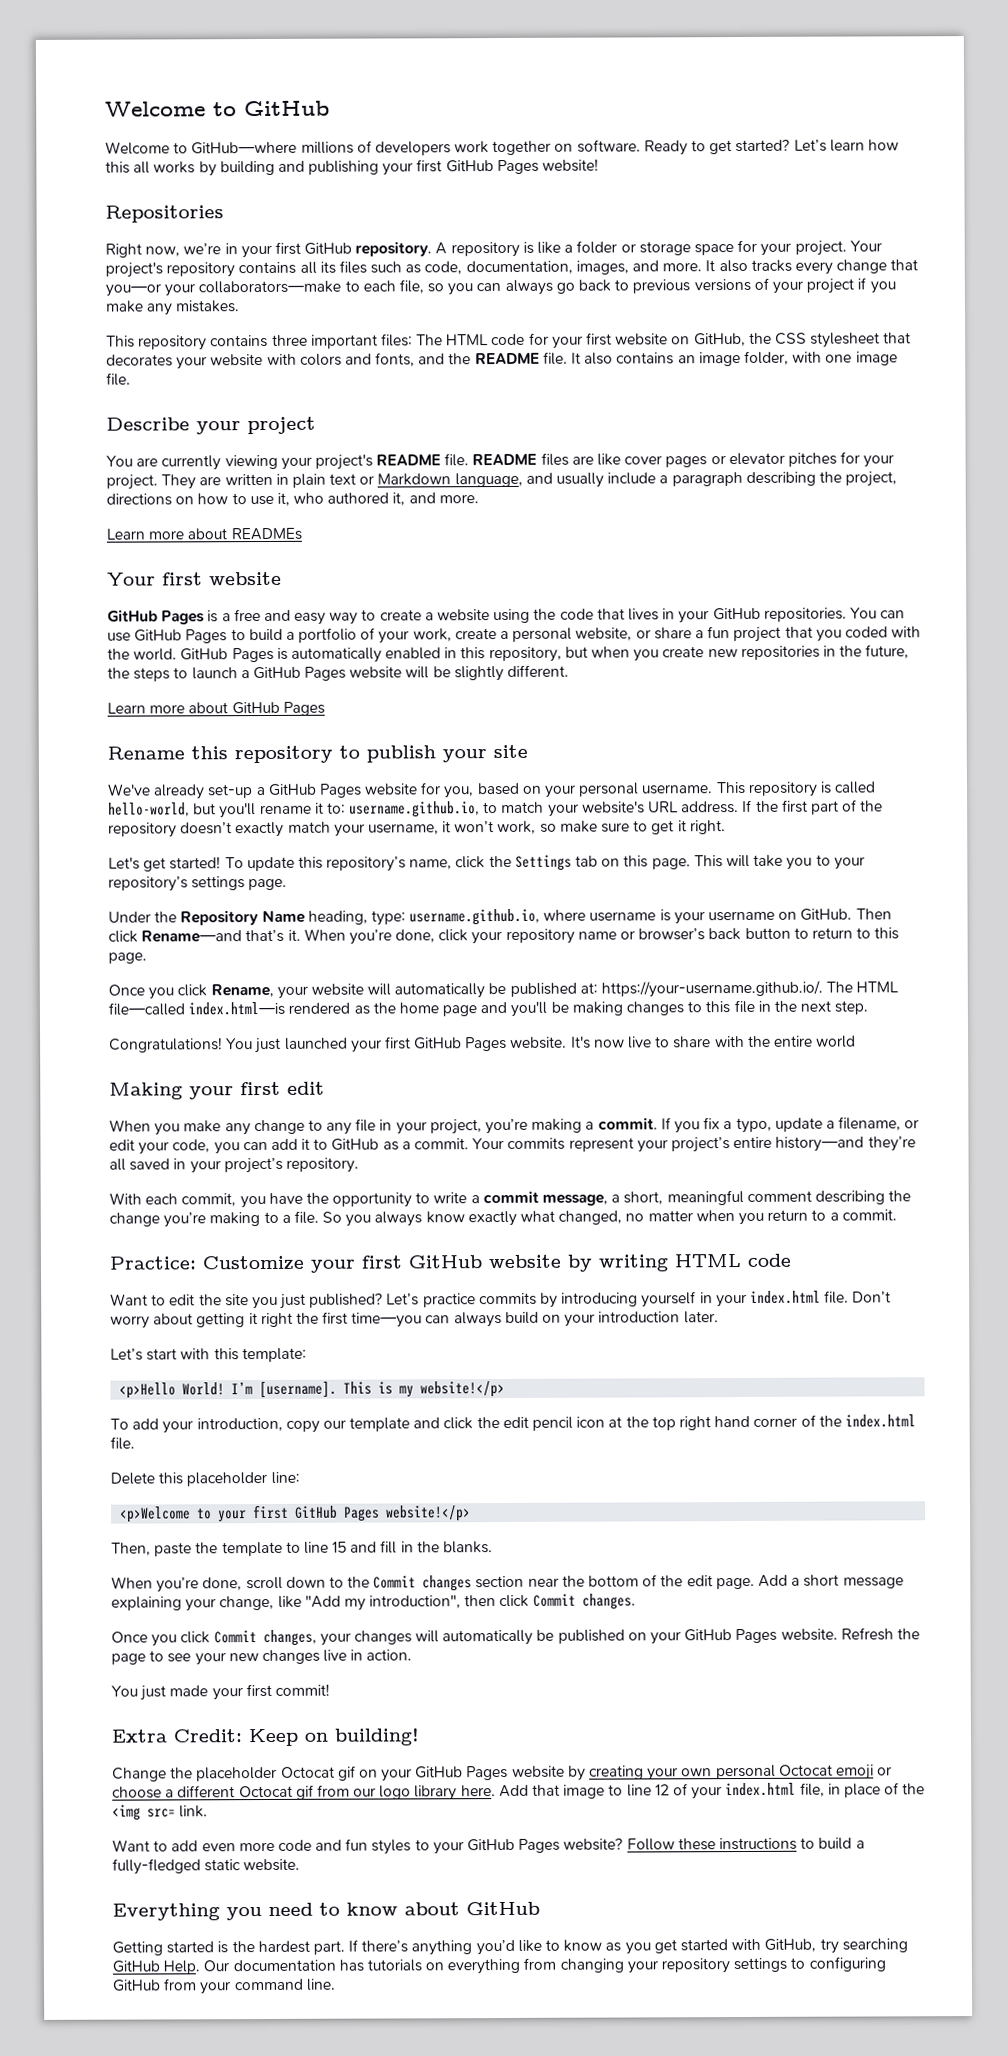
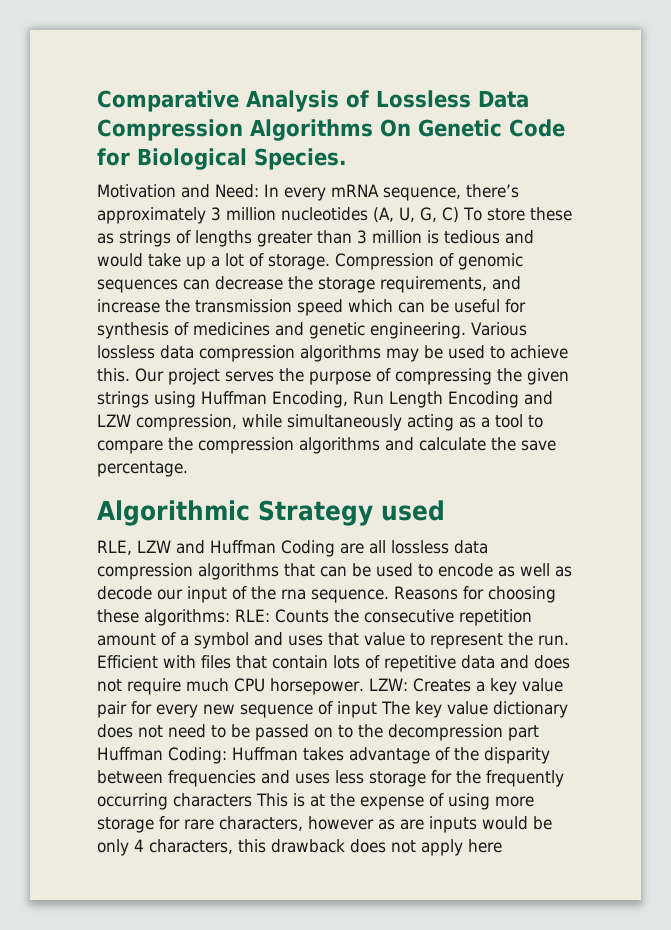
[105,100,330,117] [105,139,899,156] [105,158,600,177] [105,205,224,223] [105,239,882,259] [105,259,919,278] [105,277,896,297] [105,300,240,316] [106,332,912,351] [106,350,898,370] [106,372,131,386] [106,416,316,435] [106,451,895,471] [106,471,898,490] [106,492,479,506] [106,527,302,541] [107,571,282,586] [107,607,906,625] [107,626,922,644] [107,644,910,663] [107,664,570,682] [107,701,325,716] [107,744,528,764] [107,781,877,800] [108,799,884,819] [108,820,726,838] [108,854,865,872] [108,876,288,892] [108,908,892,926] [108,927,900,945] [108,952,147,964] [108,980,900,1000] [108,999,869,1017] [109,1035,857,1054] [109,1081,325,1100] [109,1116,920,1136] [109,1136,916,1155] [109,1157,359,1174] [109,1189,912,1209] [109,1209,897,1228] [109,1253,792,1273] [110,1290,892,1310] [110,1311,719,1329] [110,1347,307,1363] [119,1380,506,1399] [110,1414,916,1434] [110,1436,135,1450] [110,1471,300,1487] [120,1504,472,1523] [111,1540,494,1557] [111,1574,904,1593] [111,1593,636,1612] [111,1627,920,1647] [111,1649,413,1666] [111,1683,330,1701] [111,1728,420,1747] [112,1764,893,1782] [112,1782,926,1801] [112,1804,209,1821] [112,1837,865,1855] [112,1858,301,1875] [112,1901,540,1921] [112,1938,908,1956] [112,1956,886,1975] [112,1978,336,1995] Welcome to GitHub // Welcome to GitHub—where millions of developers work together on software. Ready to get started? Let’s learn how this all works by building and publishing your first GitHub Pages website! // Repositories // Right now, we’re in your first GitHub repository. A repository is like a folder or storage space for your project. Your project's repository contains all its files such as code, documentation, images, and more. It also tracks every change that you—or your collaborators—make to each file, so you can always go back to previous versions of your project if you make any mistakes. // This repository contains three important files: The HTML code for your first website on GitHub, the CSS stylesheet that decorates your website with colors and fonts, and the README file. It also contains an image folder, with one image file. // Describe your project // You are currently viewing your project's README file. README files are like cover pages or elevator pitches for your project. They are written in plain text or Markdown language, and usually include a paragraph describing the project, directions on how to use it, who authored it, and more. // Learn more about READMEs // Your first website // GitHub Pages is a free and easy way to create a website using the code that lives in your GitHub repositories. You can use GitHub Pages to build a portfolio of your work, create a personal website, or share a fun project that you coded with the world. GitHub Pages is automatically enabled in this repository, but when you create new repositories in the future, the steps to launch a GitHub Pages website will be slightly different. // Learn more about GitHub Pages // Rename this repository to publish your site // We've already set-up a GitHub Pages website for you, based on your personal username. This repository is called hello-world, but you'll rename it to: username.github.io, to match your website's URL address. If the first part of the repository doesn’t exactly match your username, it won’t work, so make sure to get it right. // Let's get started! To update this repository’s name, click the Settings tab on this page. This will take you to your repository’s settings page. // Under the Repository Name heading, type: username.github.io, where username is your username on GitHub. Then click Rename—and that’s it. When you’re done, click your repository name or browser’s back button to return to this page. // Once you click Rename, your website will automatically be published at: https://your-username.github.io/. The HTML file—called index.html—is rendered as the home page and you'll be making changes to this file in the next step. // Congratulations! You just launched your first GitHub Pages website. It's now live to share with the entire world // Making your first edit // When you make any change to any file in your project, you’re making a commit. If you fix a typo, update a filename, or edit your code, you can add it to GitHub as a commit. Your commits represent your project’s entire history—and they’re all saved in your project’s repository. // With each commit, you have the opportunity to write a commit message, a short, meaningful comment describing the change you’re making to a file. So you always know exactly what changed, no matter when you return to a commit. // Practice: Customize your first GitHub website by writing HTML code // Want to edit the site you just published? Let’s practice commits by introducing yourself in your index.html file. Don’t worry about getting it right the first time—you can always build on your introduction later. // Let’s start with this template: // <p>Hello World! I’m [username]. This is my website!</p> // To add your introduction, copy our template and click the edit pencil icon at the top right hand corner of the index.html file. // Delete this placeholder line: // <p>Welcome to your first GitHub Pages website!</p> // Then, paste the template to line 15 and fill in the blanks. // When you’re done, scroll down to the Commit changes section near the bottom of the edit page. Add a short message explaining your change, like "Add my introduction", then click Commit changes. // Once you click Commit changes, your changes will automatically be published on your GitHub Pages website. Refresh the page to see your new changes live in action. // You just made your first commit! // Extra Credit: Keep on building! // Change the placeholder Octocat gif on your GitHub Pages website by creating your own personal Octocat emoji or choose a different Octocat gif from our logo library here. Add that image to line 12 of your index.html file, in place of the <img src= link. // Want to add even more code and fun styles to your GitHub Pages website? Follow these instructions to build a fully-fledged static website. // Everything you need to know about GitHub // Getting started is the hardest part. If there’s anything you’d like to know as you get started with GitHub, try searching GitHub Help. Our documentation has tutorials on everything from changing your repository settings to configuring GitHub from your command line. -> [97,90,529,112] [97,119,565,141] [97,148,347,170] [97,184,519,201] [97,207,572,224] [97,230,534,247] [97,253,523,270] [97,276,521,293] [97,299,526,316] [97,322,527,339] [97,345,568,362] [97,368,569,385] [97,391,553,408] [97,414,543,431] [97,437,556,454] [97,461,188,477] [97,500,445,526] [97,540,488,557] [97,563,572,580] [97,586,556,603] [97,609,532,626] [97,632,569,649] [97,655,570,672] [97,678,563,695] [97,701,568,718] [97,724,539,741] [97,747,550,764] [97,770,564,787] [97,793,534,810] [97,816,552,833] [97,839,502,856] Comparative Analysis of Lossless Data Compression Algorithms On Genetic Code for Biological Species. // Motivation and Need: In every mRNA sequence, there’s approximately 3 million nucleotides (A, U, G, C) To store these as strings of lengths greater than 3 million is tedious and would take up a lot of storage. Compression of genomic sequences can decrease the storage requirements, and increase the transmission speed which can be useful for synthesis of medicines and genetic engineering. Various lossless data compression algorithms may be used to achieve this. Our project serves the purpose of compressing the given strings using Huffman Encoding, Run Length Encoding and LZW compression, while simultaneously acting as a tool to compare the compression algorithms and calculate the save percentage. // Algorithmic Strategy used // RLE, LZW and Huffman Coding are all lossless data compression algorithms that can be used to encode as well as decode our input of the rna sequence. Reasons for choosing these algorithms: RLE: Counts the consecutive repetition amount of a symbol and uses that value to represent the run. Efficient with files that contain lots of repetitive data and does not require much CPU horsepower. LZW: Creates a key value pair for every new sequence of input The key value dictionary does not need to be passed on to the decompression part Huffman Coding: Huffman takes advantage of the disparity between frequencies and uses less storage for the frequently occurring characters This is at the expense of using more storage for rare characters, however as are inputs would be only 4 characters, this drawback does not apply here

